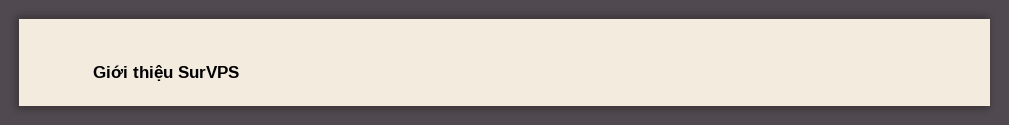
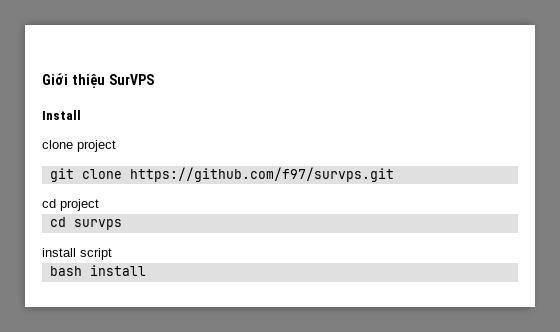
(239, 72) none -> [42,110,81,120] [42,140,116,152] [49,167,394,182] [42,199,99,211] [49,217,122,230] [42,248,112,260] [49,265,146,276] // Install // clone project // git clone https://github.com/f97/survps.git // cd project // cd survps // install script // bash install

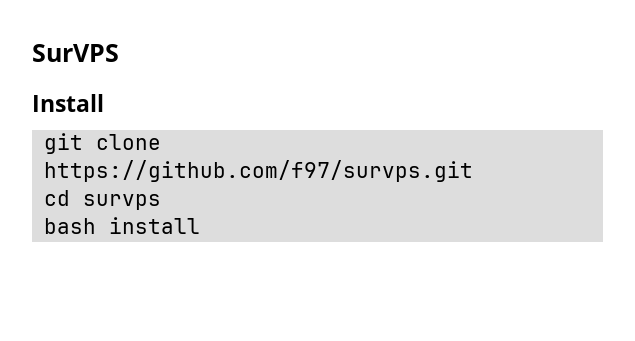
[42,73,105,88] Giới thiệu -> (32, 53) none
[42,140,116,152] // clone project -> (104, 103) none
[42,199,99,211] // cd project -> (474, 171) none
[42,248,112,260] // install script -> (162, 202) none

